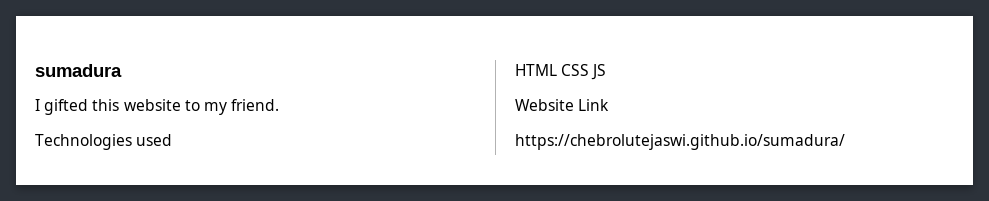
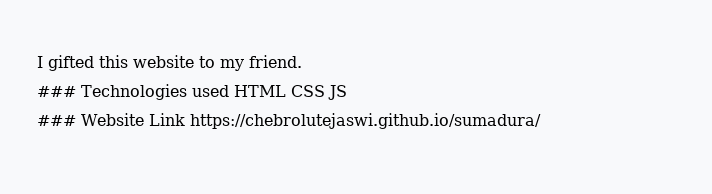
[35,64,122,77] sumadura // -> (37, 62) none
(280, 105) none -> [37,86,76,97] ###
(173, 140) // -> (229, 91) none
(607, 72) none -> [37,115,76,126] ###
(610, 105) // -> (185, 119) none

